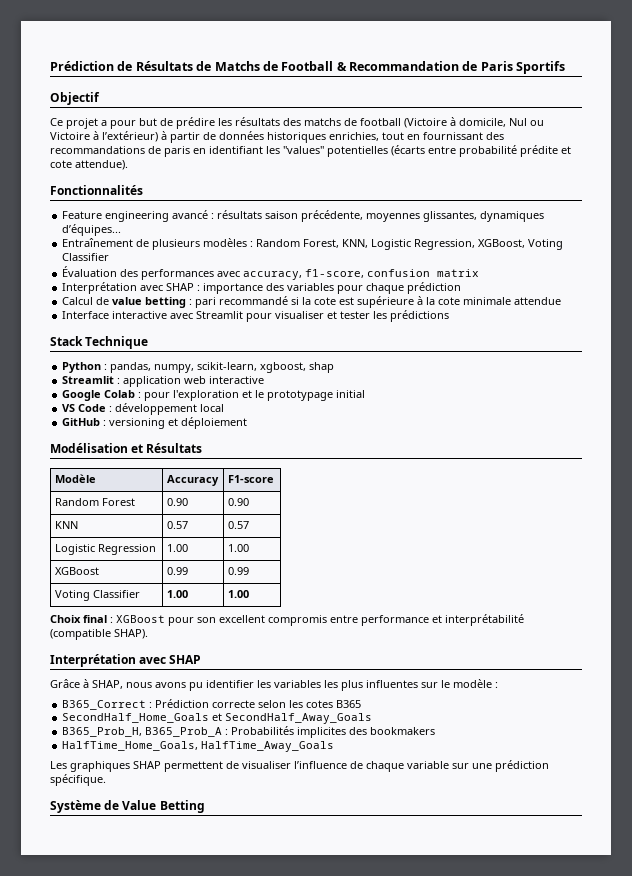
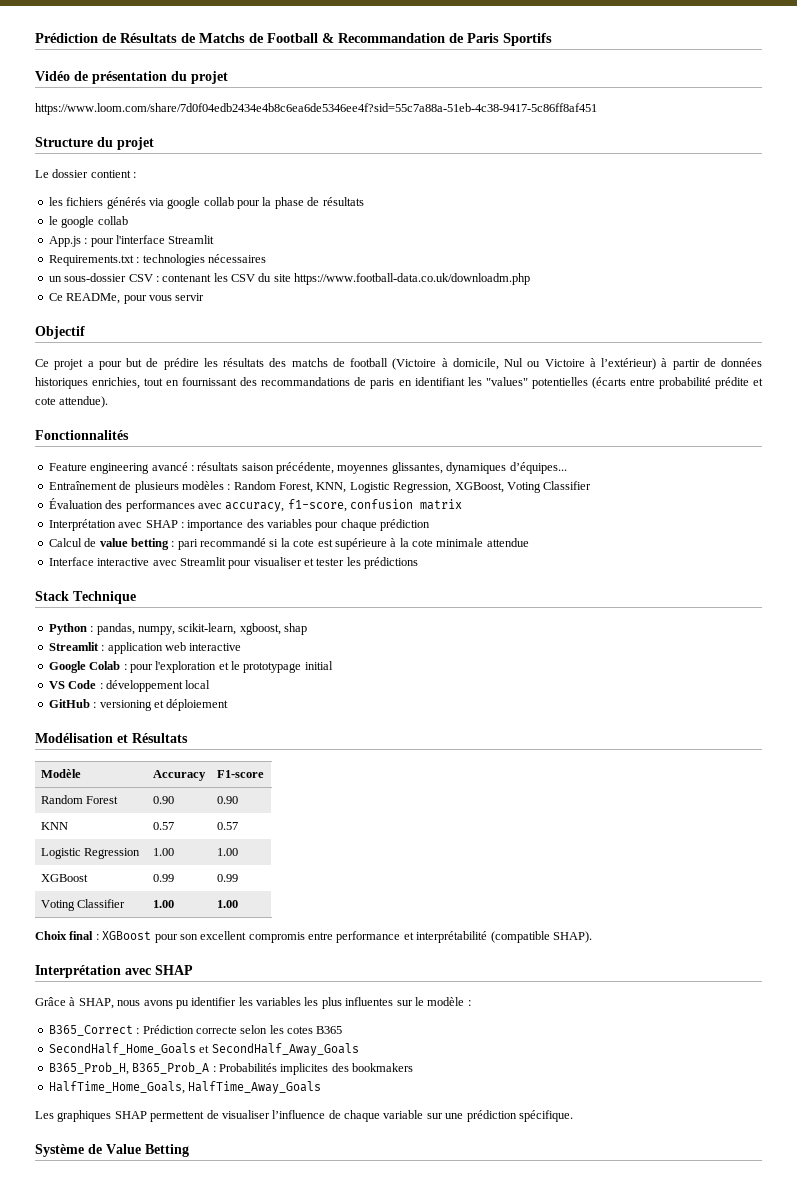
(566, 67) none -> [35,71,228,84] [35,103,597,115] [35,137,154,150] [35,169,137,178] [48,197,364,209] [48,216,128,228] [48,235,215,247] [48,254,266,266] [48,273,531,285] [48,293,205,304] // Vidéo de présentation du projet // https://www.loom.com/share/7d0f04edb2434e4b8c6ea6de5346ee4f?sid=55c7a88a-51eb-4c38-9417-5c86ff8af451 // Structure du projet // Le dossier contient : // les fichiers générés via google collab pour la phase de résultats // le google collab // App.js : pour l'interface Streamlit // Requirements.txt : technologies nécessaires // un sous-dossier CSV : contenant les CSV du site https://www.football-data.co.uk/downloadm.php // Ce READMe, pour vous servir

